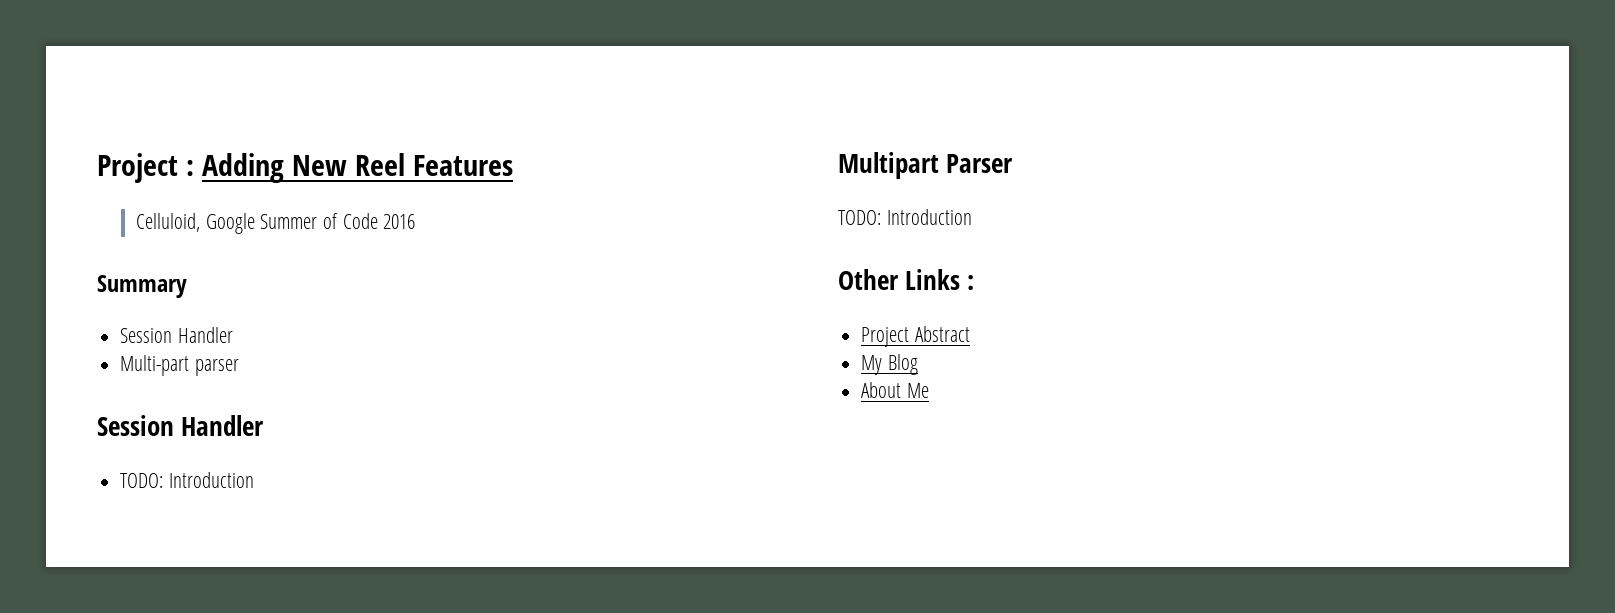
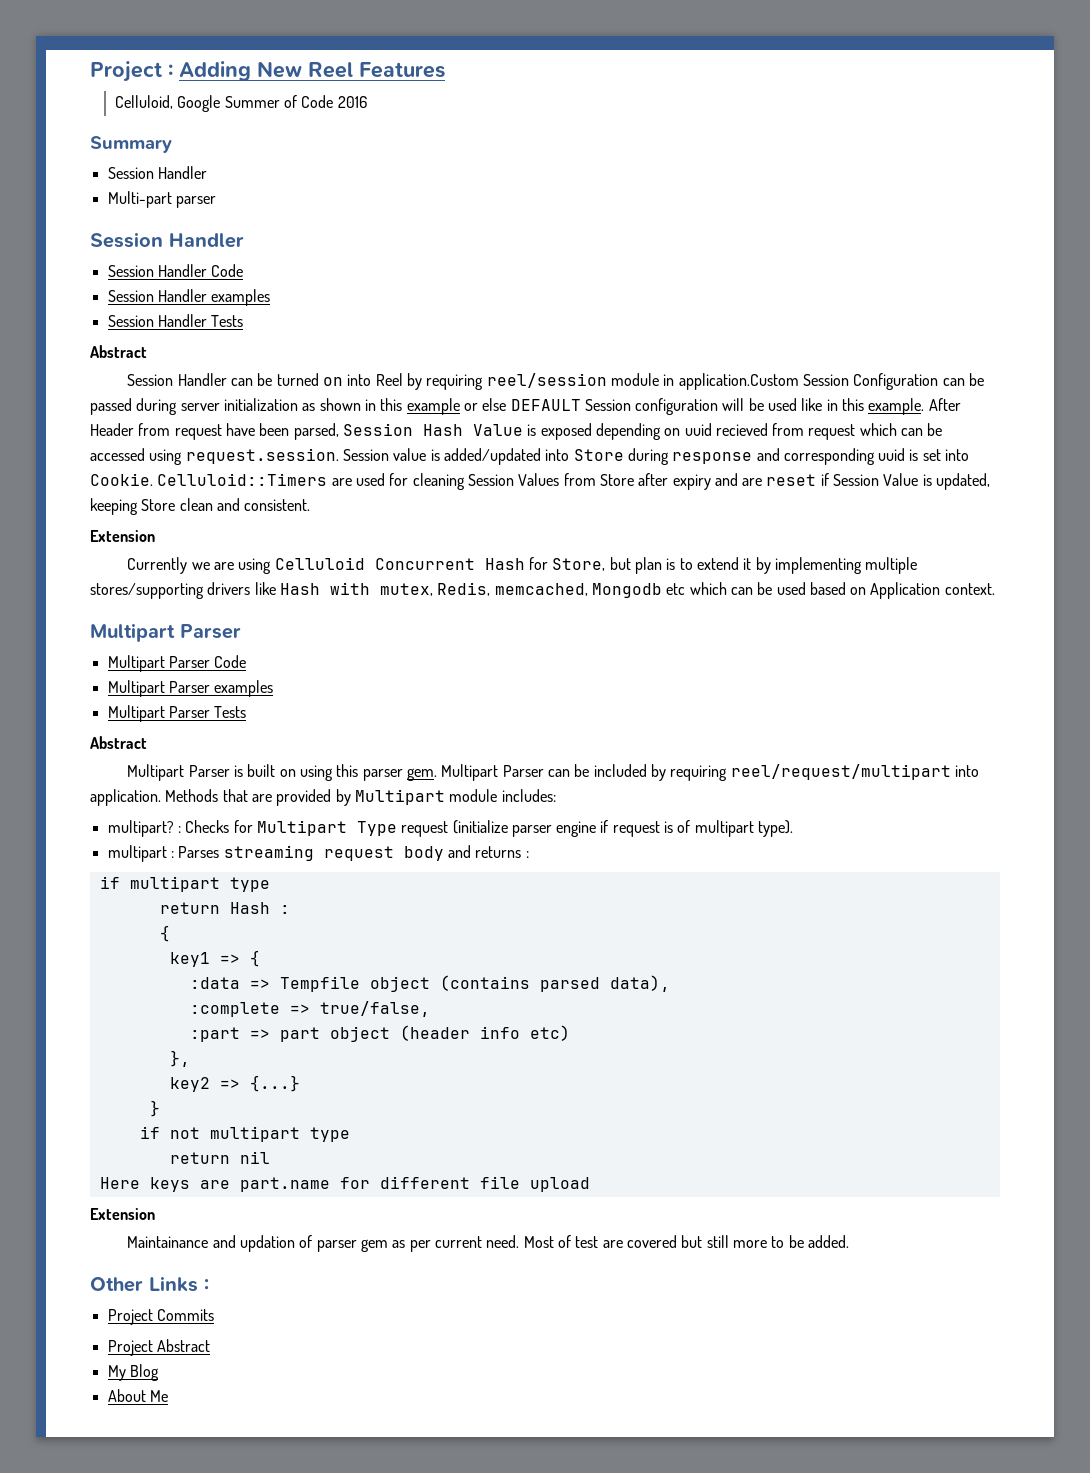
[120,472,254,488] [838,152,1014,179] [838,209,972,225] TODO: Introduction // Multipart Parser // TODO: Introduction -> [107,264,244,277] [107,289,271,306] [107,314,244,327] [90,345,147,358] [127,373,984,390] [90,398,961,415] [90,423,943,440] [90,448,970,465] [90,473,991,490] [90,498,311,515] [90,530,155,542] [127,557,918,574] [90,582,995,599] [90,623,241,642] [107,655,247,672] [107,680,274,697] [107,705,247,722] [90,736,147,749] [127,764,979,781] [90,789,556,806] [107,820,794,837] [107,845,529,862] [99,876,270,892] [159,902,290,914] [159,925,170,942] [169,950,260,967] [189,975,670,992] [189,1001,430,1017] [189,1025,570,1042] [169,1050,190,1067] [169,1075,300,1092] [149,1100,160,1117] [139,1126,350,1142] [169,1151,270,1164] [99,1176,590,1192] [90,1208,155,1220] [127,1235,849,1252] Session Handler Code // Session Handler examples // Session Handler Tests // Abstract // Session Handler can be turned on into Reel by requiring reel/session module in application.Custom Session Configuration can be passed during server initialization as shown in this example or else DEFAULT Session configuration will be used like in this example. After Header from request have been parsed, Session Hash Value is exposed depending on uuid recieved from request which can be accessed using request.session. Session value is added/updated into Store during response and corresponding uuid is set into Cookie. Celluloid::Timers are used for cleaning Session Values from Store after expiry and are reset if Session Value is updated, keeping Store clean and consistent. // Extension // Currently we are using Celluloid Concurrent Hash for Store, but plan is to extend it by implementing multiple stores/supporting drivers like Hash with mutex, Redis, memcached, Mongodb etc which can be used based on Application context. // Multipart Parser // Multipart Parser Code // Multipart Parser examples // Multipart Parser Tests // Abstract // Multipart Parser is built on using this parser gem. Multipart Parser can be included by requiring reel/request/multipart into application. Methods that are provided by Multipart module includes: // multipart? : Checks for Multipart Type request (initialize parser engine if request is of multipart type). // multipart : Parses streaming request body and returns : // if multipart type // return Hash : // { // key1 => { // :data => Tempfile object (contains parsed data), // :complete => true/false, // :part => part object (header info etc) // }, // key2 => {...} // } // if not multipart type // return nil // Here keys are part.name for different file upload // Extension // Maintainance and updation of parser gem as per current need. Most of test are covered but still more to be added.
(975, 282) none -> [107,1309,214,1325] // Project Commits

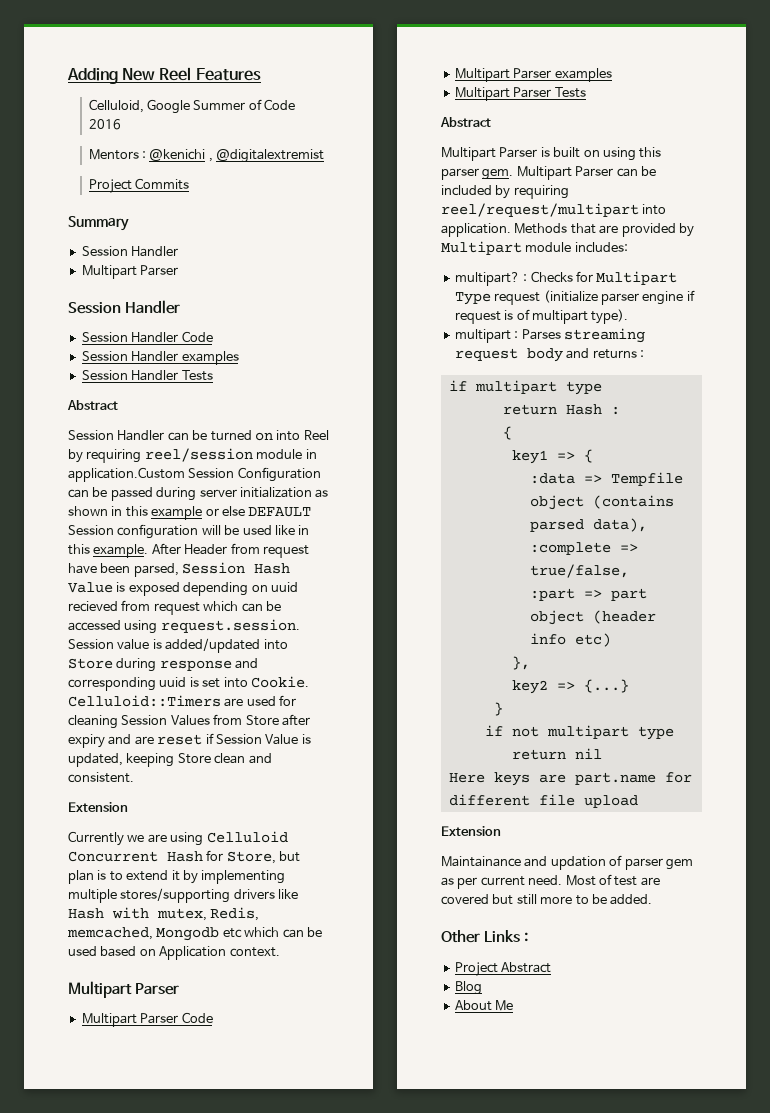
[90,61,173,82] Project : -> (67, 76) none
(367, 102) none -> [88,149,325,163] [88,178,189,193] // Mentors : @kenichi , @digitalextremist // Project Commits
[107,191,216,208] Multi-part parser -> [81,265,179,279] Multipart Parser
[107,1309,214,1325] // Project Commits -> (528, 937) none
[107,1365,126,1381] My -> (552, 967) none

